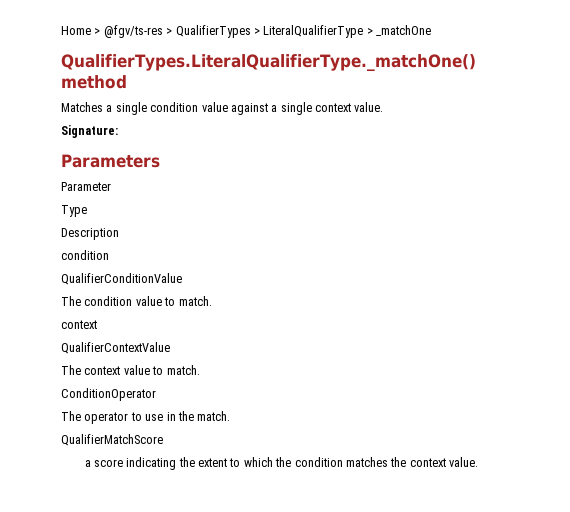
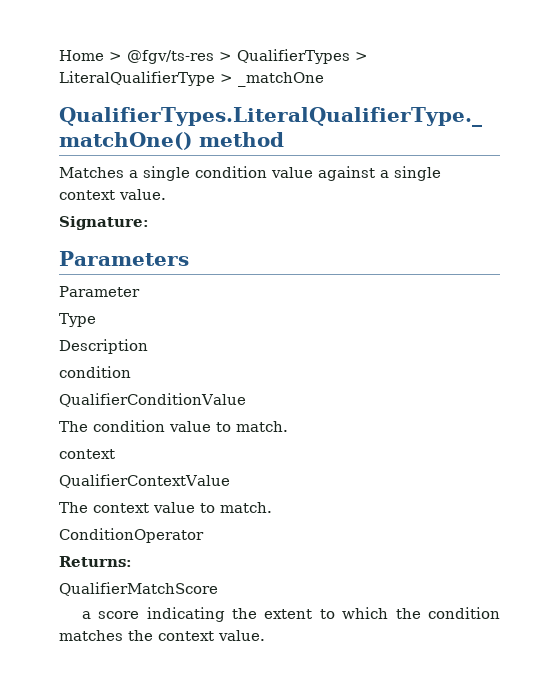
[61,411,231,424] The operator to use in the match. -> [59,556,132,567] Returns:

